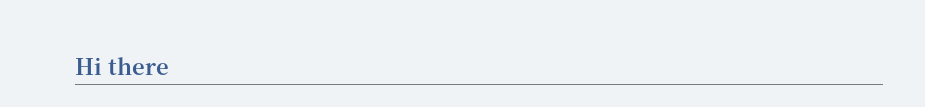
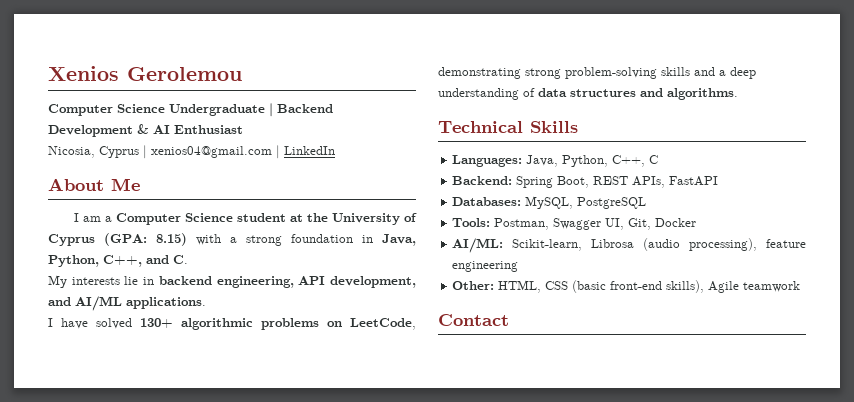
[75,57,169,75] Hi there -> [48,66,242,81] [48,103,333,117] [48,124,243,137] [48,145,335,159] [48,178,140,191] [73,213,418,225] [48,233,416,246] [48,255,188,267] [48,275,416,288] [48,296,206,311] [48,318,416,330] [438,67,756,79] [438,88,738,100] [438,121,578,133] [452,155,659,167] [452,176,719,188] [452,196,647,209] [452,218,697,230] [452,238,806,253] [452,261,519,272] [452,280,801,293] [438,314,509,326] Xenios Gerolemou // Computer Science Undergraduate | Backend Development & AI Enthusiast // Nicosia, Cyprus | xenios04@gmail.com | LinkedIn // About Me // I am a Computer Science student at the University of Cyprus (GPA: 8.15) with a strong foundation in Java, Python, C++, and C. // My interests lie in backend engineering, API development, and AI/ML applications. // I have solved 130+ algorithmic problems on LeetCode, demonstrating strong problem-solving skills and a deep understanding of data structures and algorithms. // Technical Skills // Languages: Java, Python, C++, C // Backend: Spring Boot, REST APIs, FastAPI // Databases: MySQL, PostgreSQL // Tools: Postman, Swagger UI, Git, Docker // AI/ML: Scikit-learn, Librosa (audio processing), feature engineering // Other: HTML, CSS (basic front-end skills), Agile teamwork // Contact

